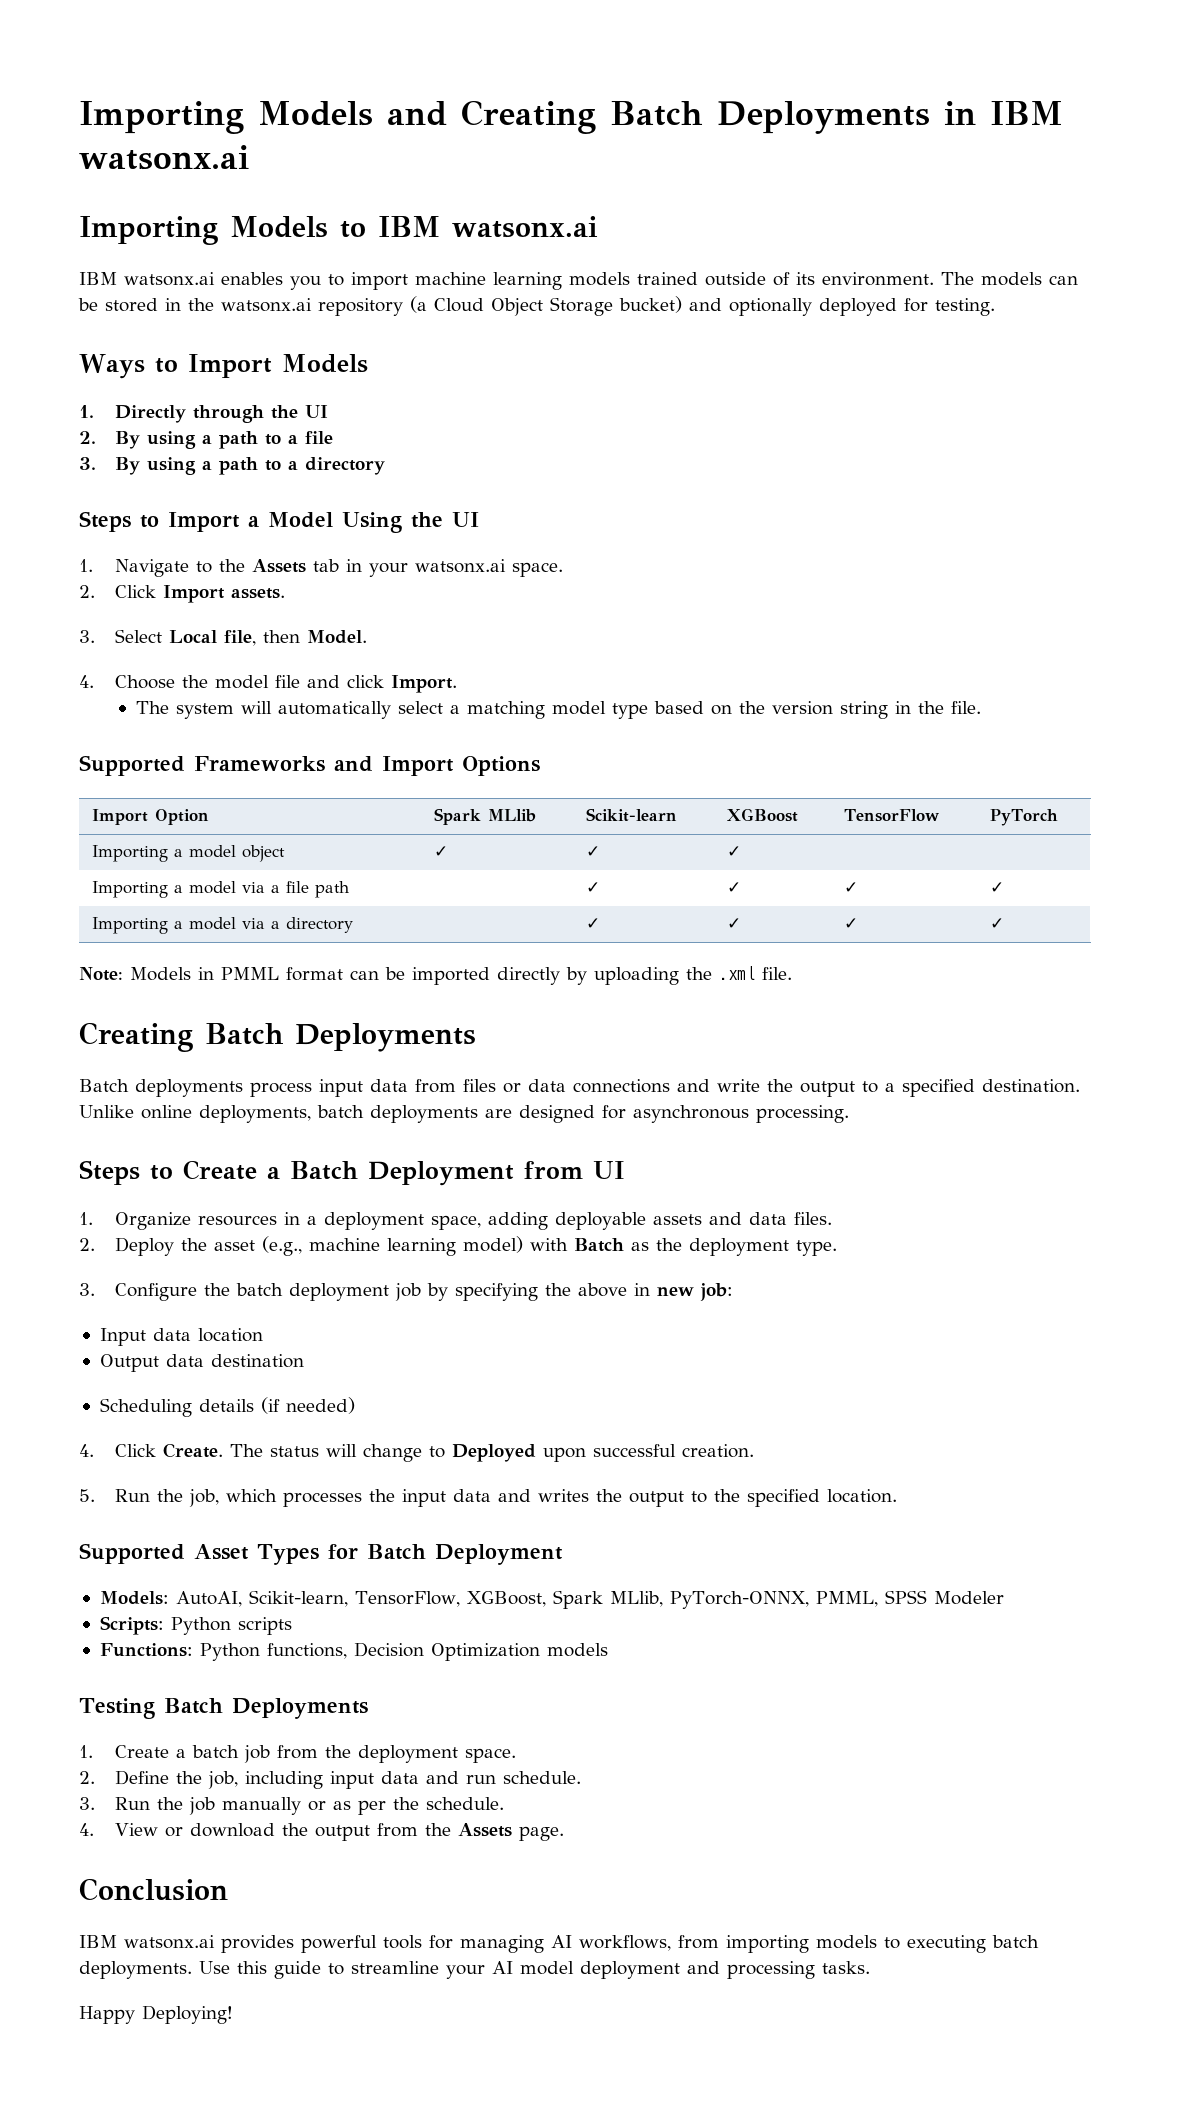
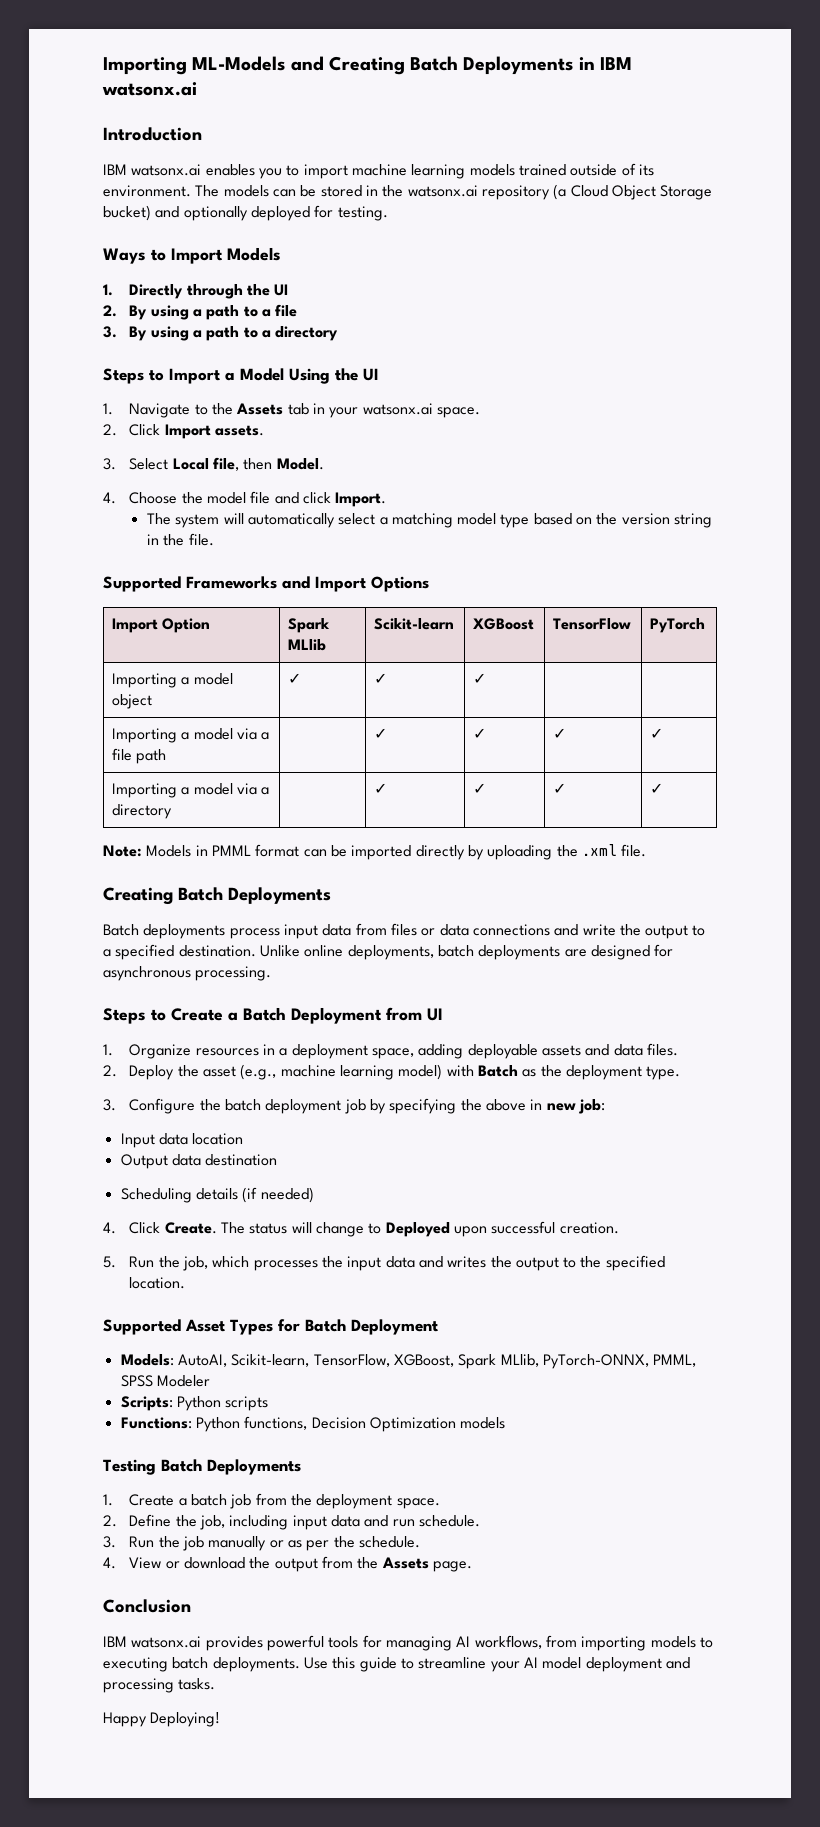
[79,101,373,134] Importing Models -> [103,56,286,75] Importing ML-Models
[79,216,598,245] Importing Models to IBM watsonx.ai -> [103,127,202,141] Introduction

